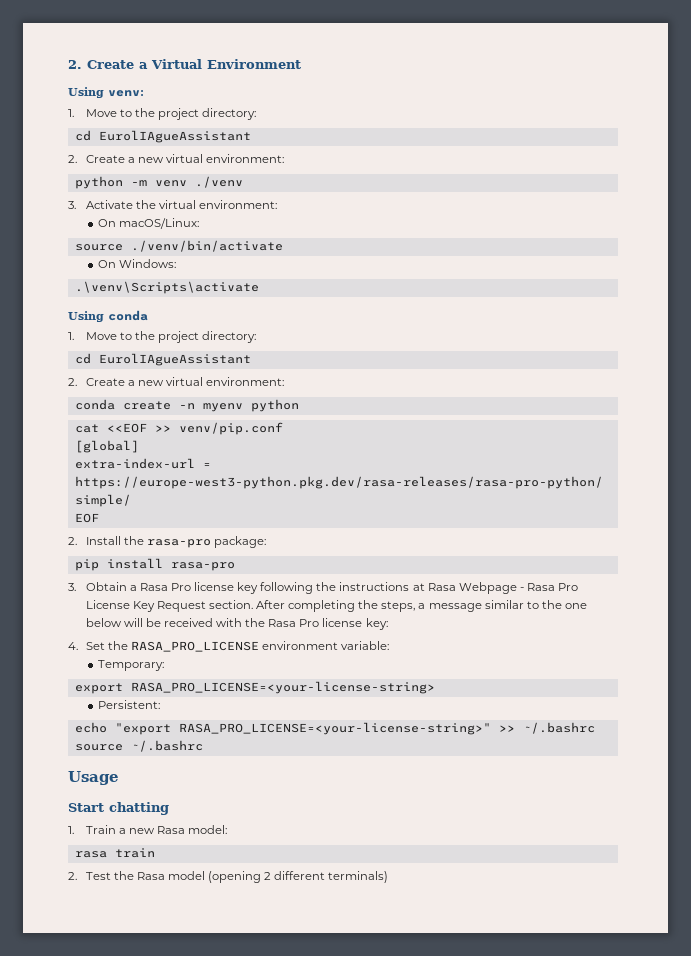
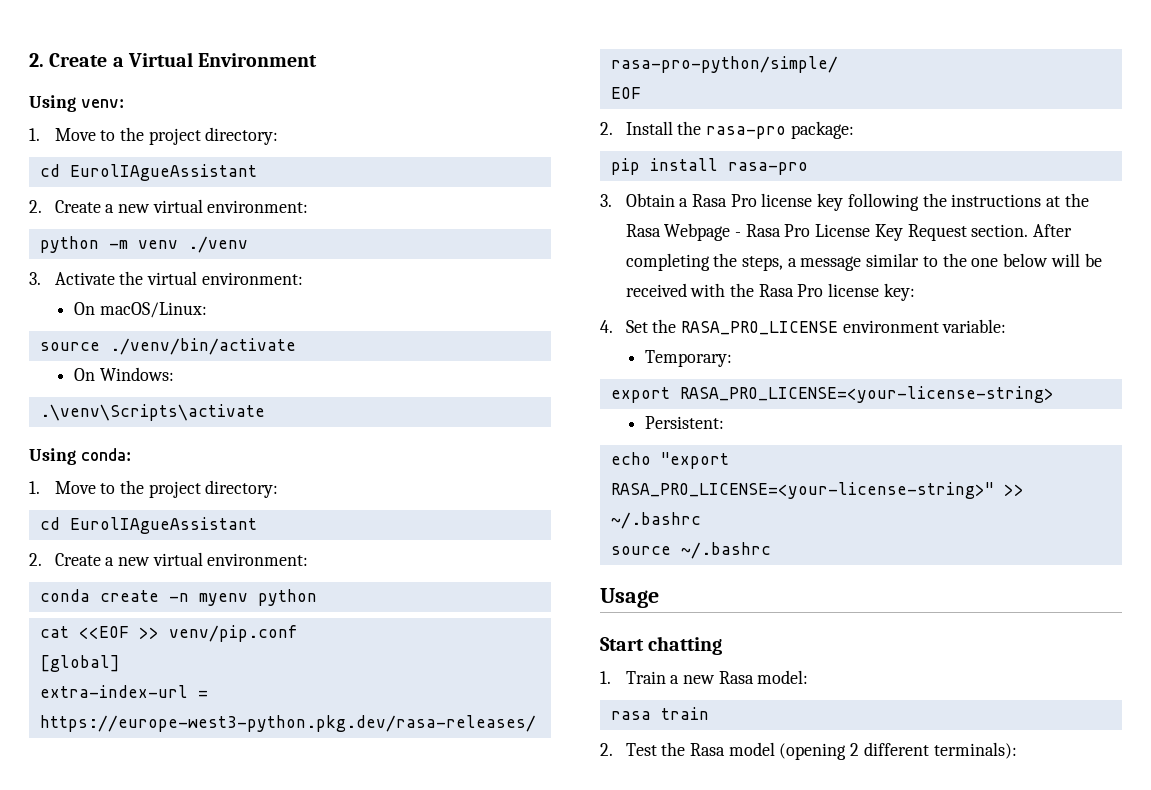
[108,310,148,321] conda -> [80,448,131,461] conda:
(425, 587) none -> [1064,193,1089,207] the
[328,871,389,883] terminals) -> [933,742,1017,759] terminals):

